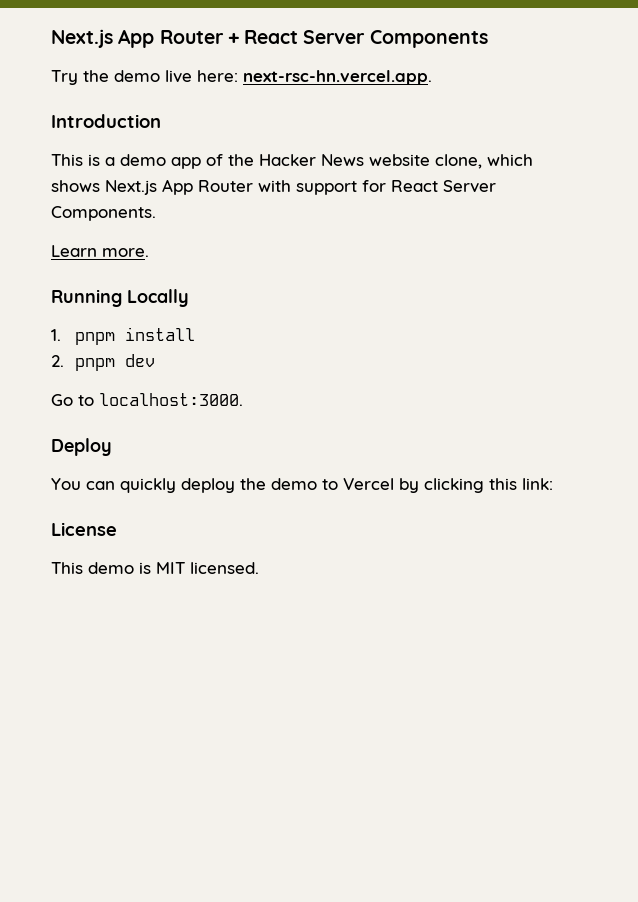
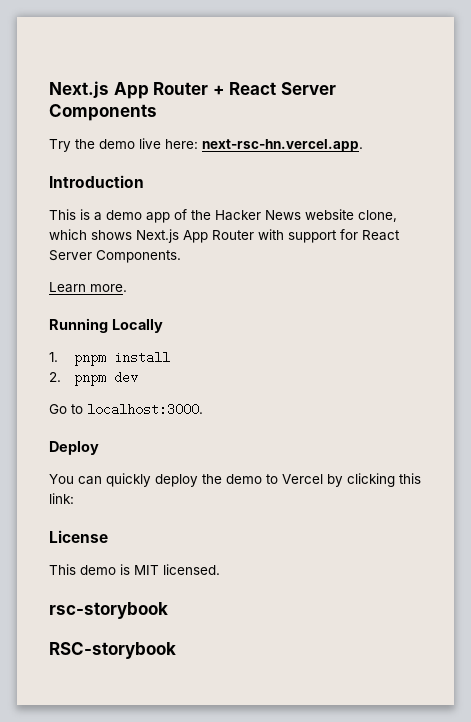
(259, 568) none -> [49,602,168,619] [49,642,176,659] // rsc-storybook // RSC-storybook

